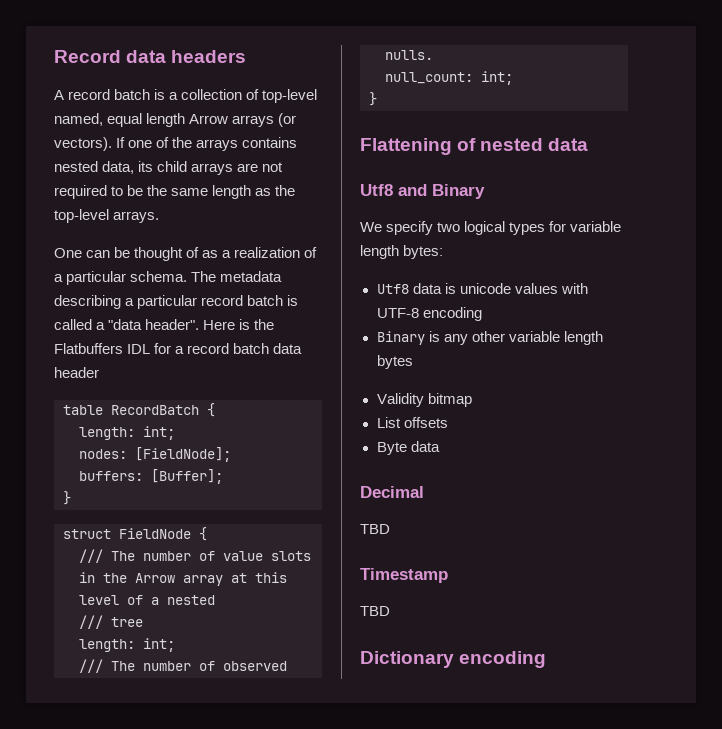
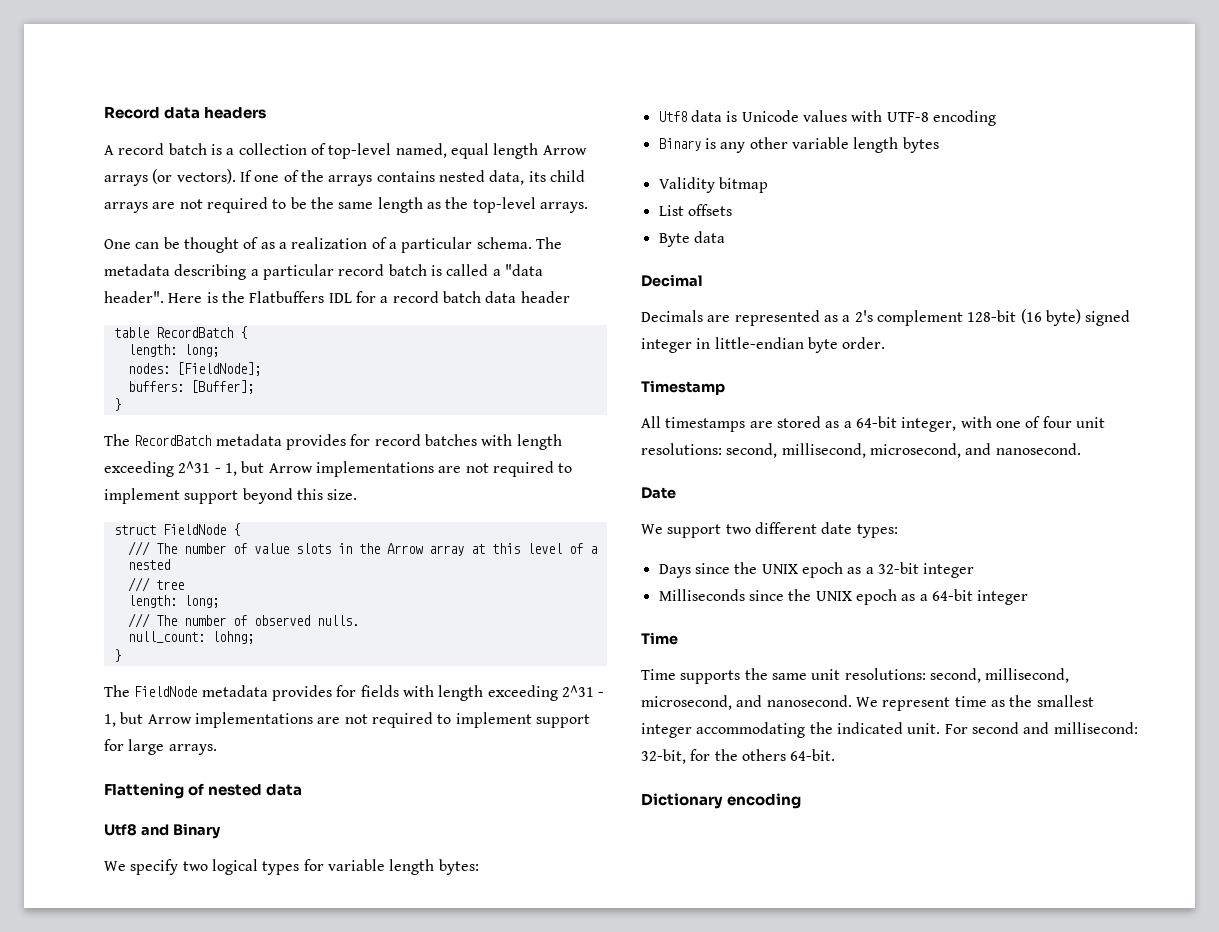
[143,426,175,440] int; -> [183,344,219,357] long;
(71, 498) none -> [104,434,562,450] [104,461,573,477] [104,488,358,504] // The RecordBatch metadata provides for record batches with length exceeding 2^31 - 1, but Arrow implementations are not required to implement support beyond this size.
[143,638,175,652] int; -> [183,595,219,608] long;
[481,71,513,85] [369,92,377,106] int; // } -> [211,631,254,644] [113,649,121,662] [104,685,605,701] [104,712,590,728] [104,739,217,755] lohng; // } // The FieldNode metadata provides for fields with length exceeding 2^31 - 1, but Arrow implementations are not required to implement support for large arrays.
[459,283,511,294] unicode -> [741,110,799,122] Unicode
[360,524,390,534] [360,568,448,583] [360,606,390,616] TBD // Timestamp // TBD -> [641,309,1131,326] [641,337,886,353] [641,380,725,395] [641,416,1105,432] [641,443,1081,458] [641,487,676,499] [641,522,898,538] [658,562,975,578] [658,589,1029,605] [641,632,678,645] [641,668,1070,684] [641,695,1094,711] [641,722,1138,738] [641,749,836,764] Decimals are represented as a 2's complement 128-bit (16 byte) signed integer in little-endian byte order. // Timestamp // All timestamps are stored as a 64-bit integer, with one of four unit resolutions: second, millisecond, microsecond, and nanosecond. // Date // We support two different date types: // Days since the UNIX epoch as a 32-bit integer // Milliseconds since the UNIX epoch as a 64-bit integer // Time // Time supports the same unit resolutions: second, millisecond, microsecond, and nanosecond. We represent time as the smallest integer accommodating the indicated unit. For second and millisecond: 32-bit, for the others 64-bit.

